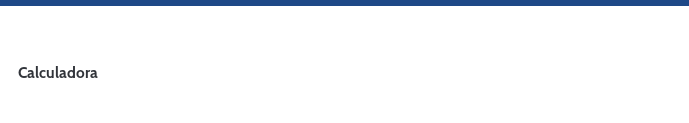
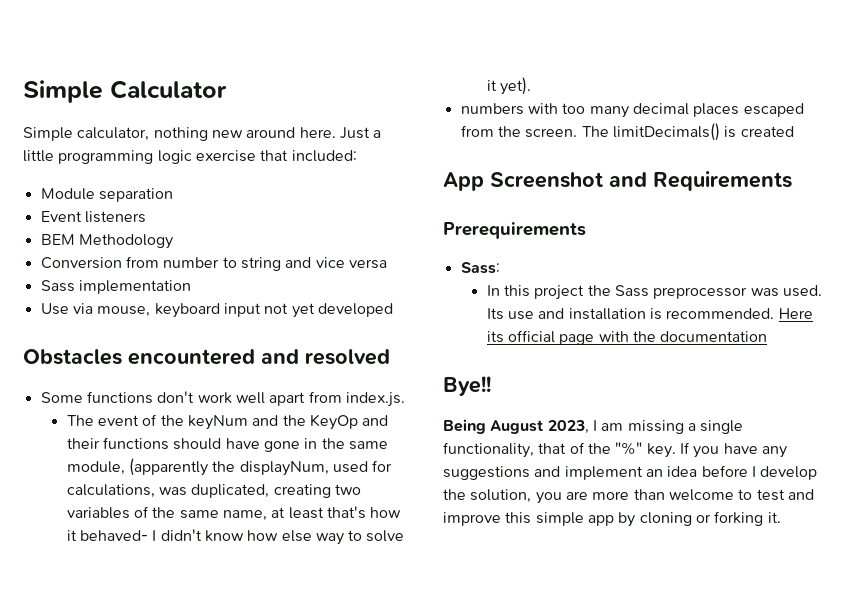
[18,66,98,78] Calculadora -> [23,80,227,103] [23,127,382,141] [23,150,357,164] [40,188,173,202] [40,211,146,223] [40,234,173,249] [40,256,387,271] [40,280,191,294] [40,303,393,318] [23,349,390,365] [40,391,405,407] [66,414,389,430] [66,437,388,452] [66,458,393,476] [66,484,361,498] [66,506,402,521] [66,529,405,545] [486,77,531,95] [460,103,804,118] [460,123,794,141] [443,171,792,191] [443,222,586,239] [460,262,500,274] [486,285,822,300] [486,308,813,320] [486,330,768,345] [443,376,491,396] [443,419,744,434] [443,442,787,458] [443,465,818,480] [443,489,814,504] [443,511,781,527] Simple Calculator // Simple calculator, nothing new around here. Just a little programming logic exercise that included: // Module separation // Event listeners // BEM Methodology // Conversion from number to string and vice versa // Sass implementation // Use via mouse, keyboard input not yet developed // Obstacles encountered and resolved // Some functions don't work well apart from index.js. // The event of the keyNum and the KeyOp and their functions should have gone in the same module, (apparently the displayNum, used for calculations, was duplicated, creating two variables of the same name, at least that's how it behaved- I didn't know how else way to solve it yet). // numbers with too many decimal places escaped from the screen. The limitDecimals() is created // App Screenshot and Requirements // Prerequirements // Sass: // In this project the Sass preprocessor was used. Its use and installation is recommended. Here its official page with the documentation // Bye!! // Being August 2023, I am missing a single functionality, that of the "%" key. If you have any suggestions and implement an idea before I develop the solution, you are more than welcome to test and improve this simple app by cloning or forking it.

